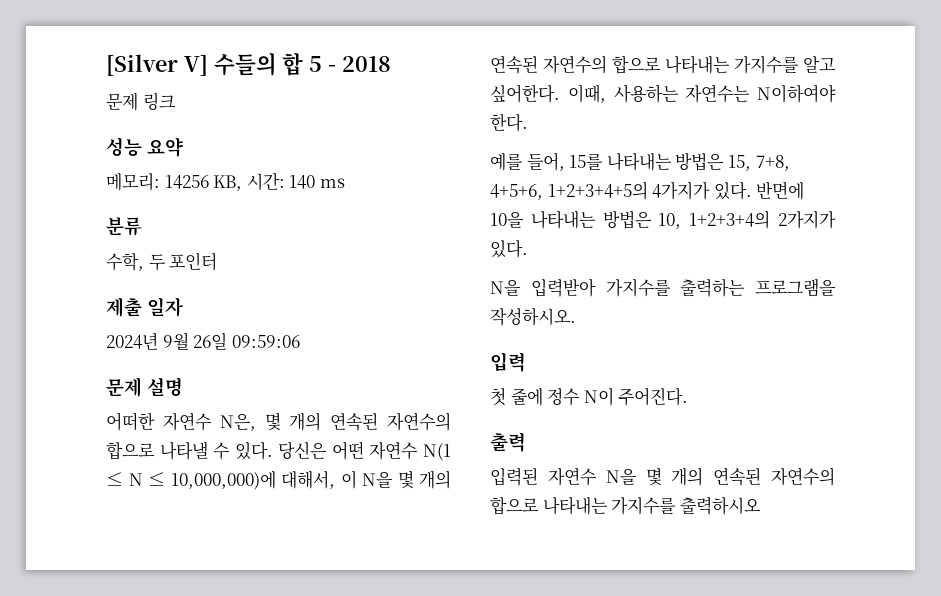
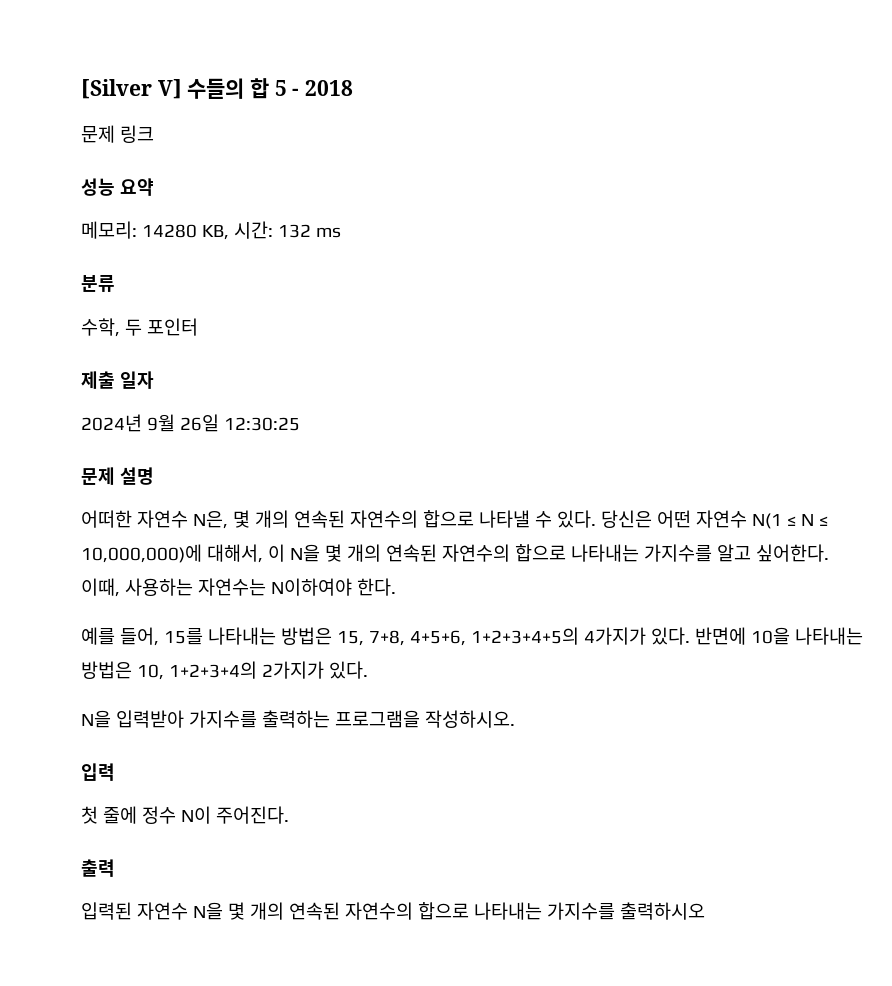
[164,175,209,189] 14256 -> [141,224,197,238] 14280
[289,175,316,189] 140 -> [277,224,311,238] 132
[231,335,300,348] 09:59:06 -> [223,417,300,431] 12:30:25

